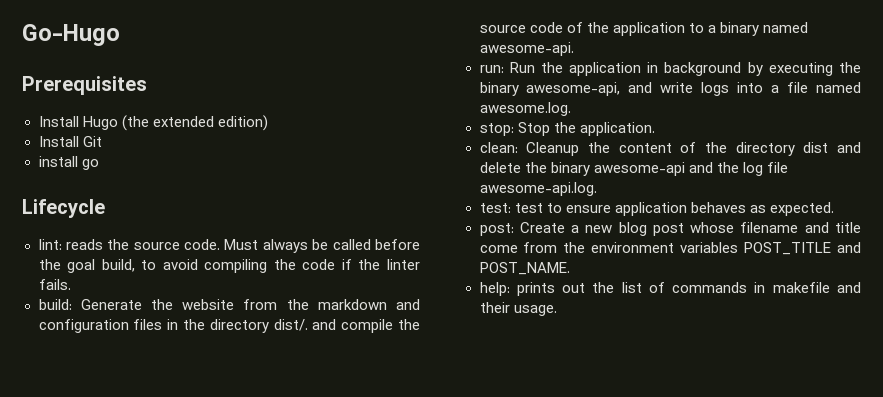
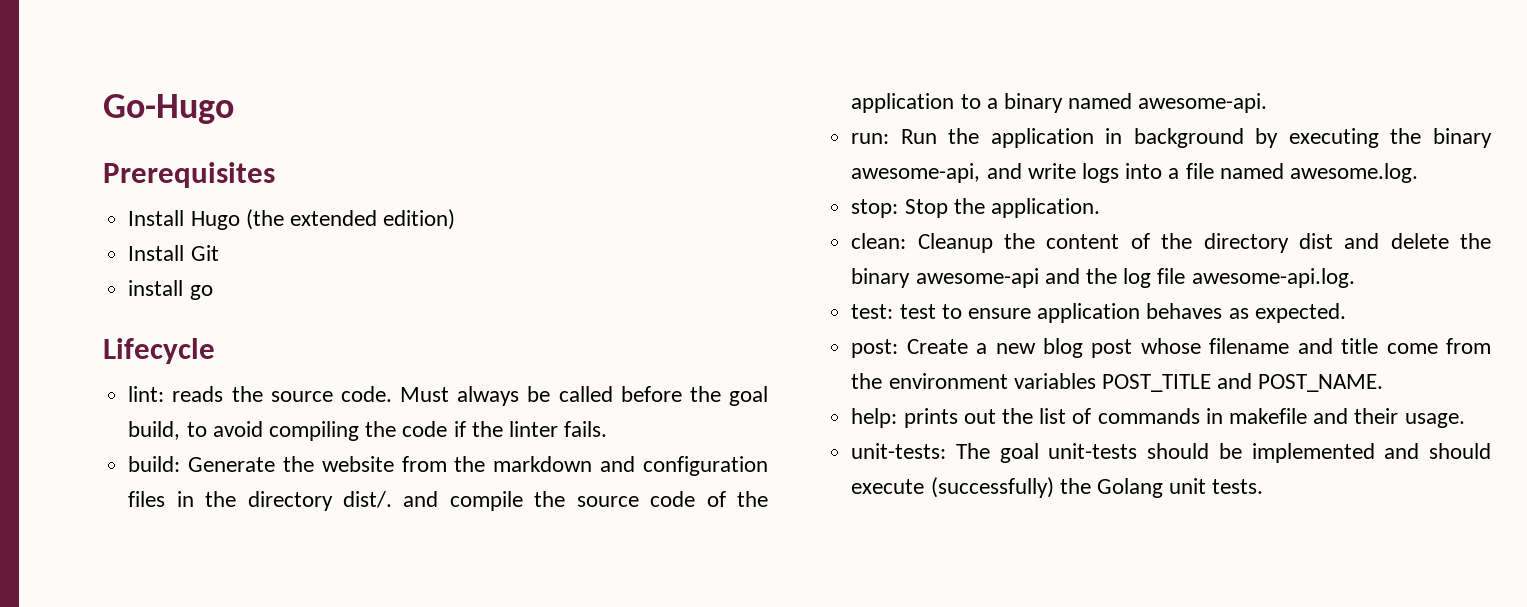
(557, 310) none -> [851,443,1491,463] [851,477,1264,498] // unit-tests: The goal unit-tests should be implemented and should execute (successfully) the Golang unit tests.

